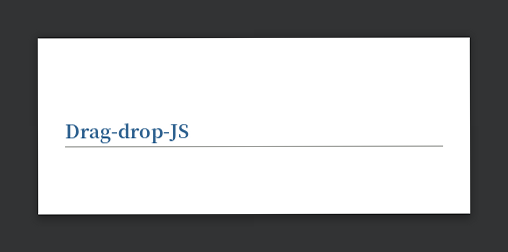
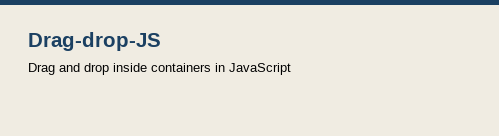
(190, 133) none -> [28,63,291,75] // Drag and drop inside containers in JavaScript

